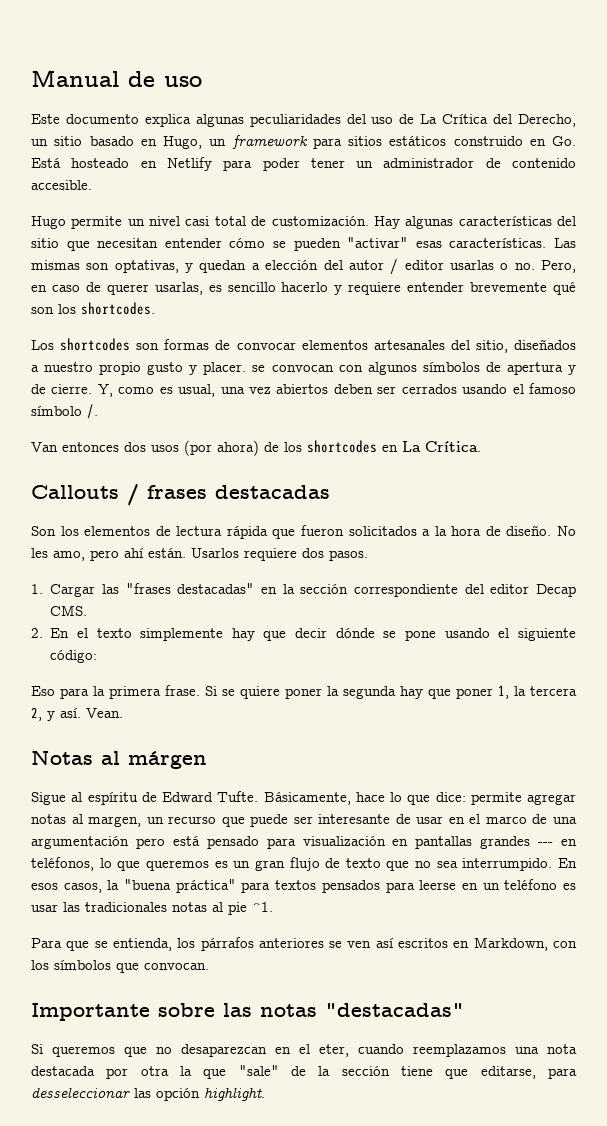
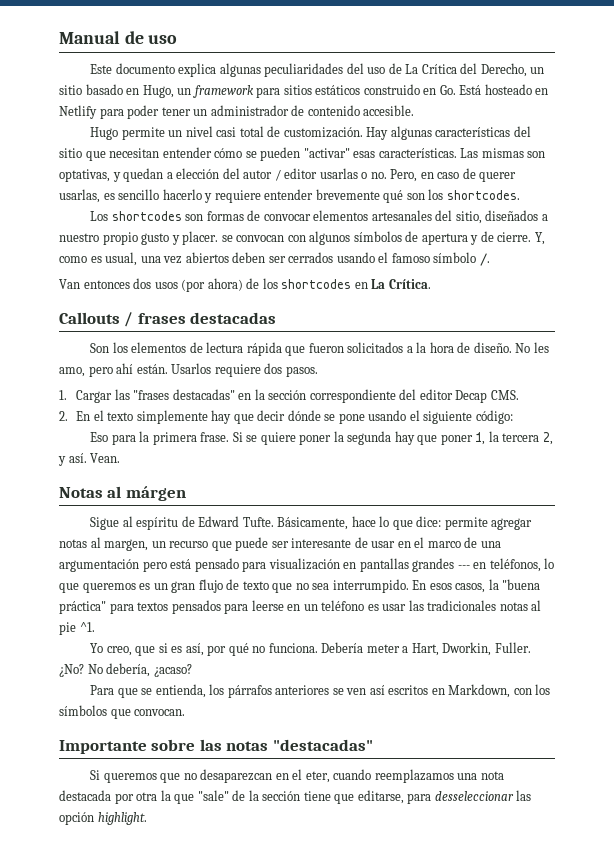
(273, 907) none -> [90,642,531,656] [59,663,192,677] // Yo creo, que si es así, por qué no funciona. Debería meter a Hart, Dworkin, Fuller. ¿No? No debería, ¿acaso?

